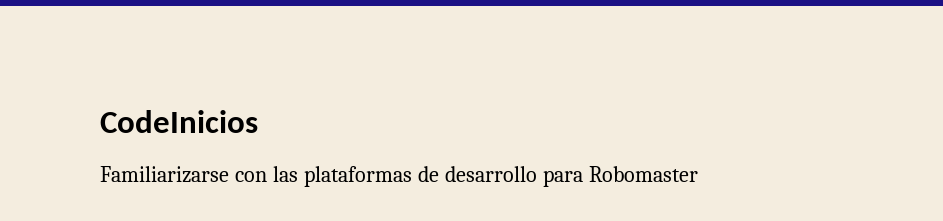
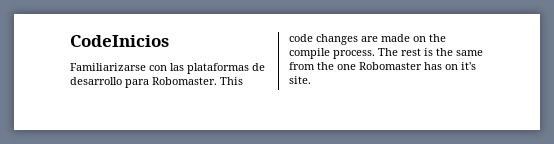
[588,166,698,182] Robomaster -> [152,77,243,85] [289,34,446,45] [289,48,483,59] [289,62,476,70] [289,76,311,84] Robomaster. This code changes are made on the compile process. The rest is the same from the one Robomaster has on it's site.

